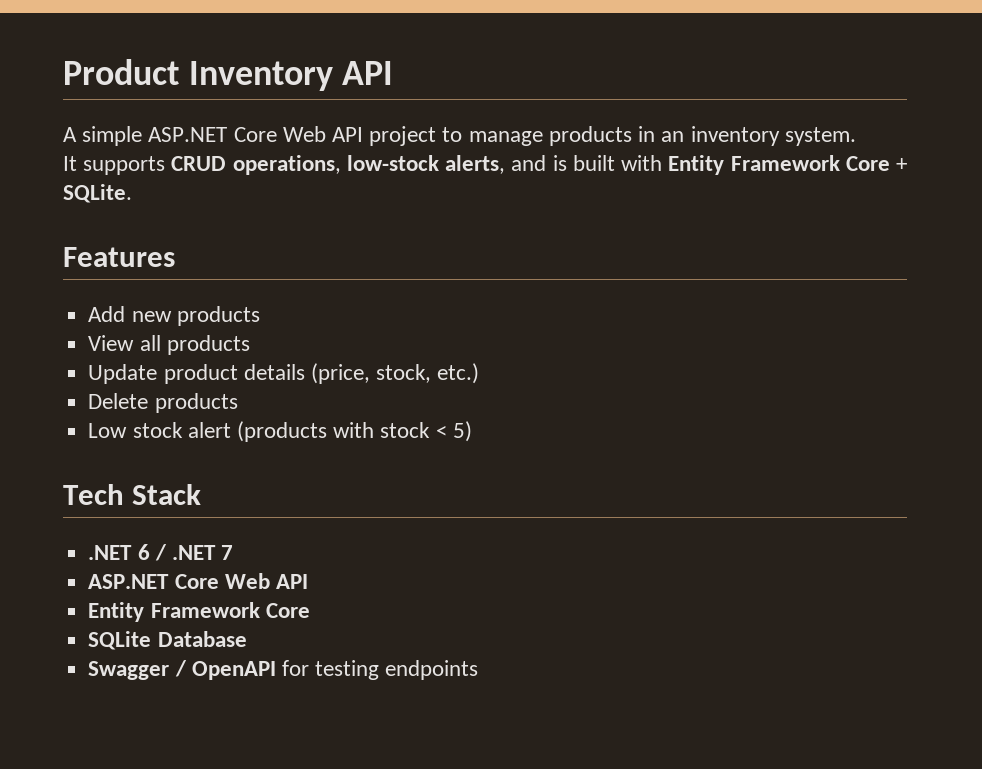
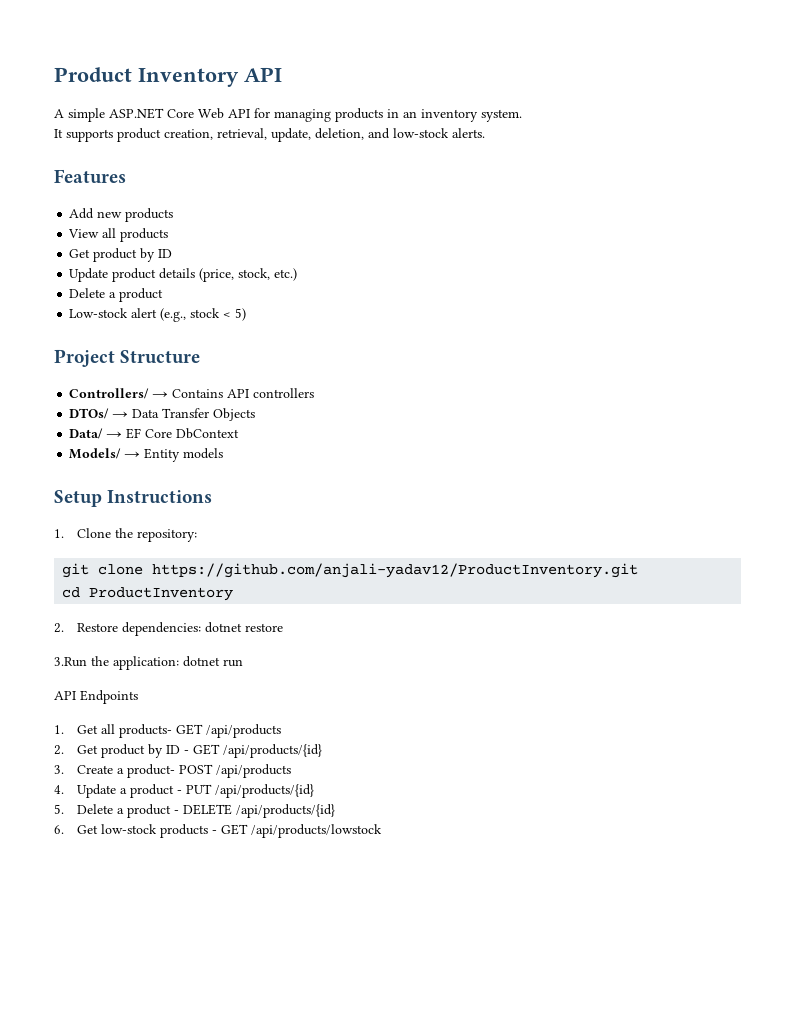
[369,126,543,146] project to manage -> [254,108,331,122] for managing
[171,155,908,175] [63,184,132,203] CRUD operations, low-stock alerts, and is built with Entity Framework Core + SQLite. -> [117,128,485,142] product creation, retrieval, update, deletion, and low-stock alerts.
(250, 345) none -> [69,248,173,262] // Get product by ID
[154,393,238,413] [88,421,472,442] [63,484,202,505] [88,544,234,561] [88,573,308,589] [88,602,310,622] [88,631,247,650] [88,660,479,680] products // Low stock alert (products with stock < 5) // Tech Stack // .NET 6 / .NET 7 // ASP.NET Core Web API // Entity Framework Core // SQLite Database // Swagger / OpenAPI for testing endpoints -> [109,288,164,302] [69,308,247,322] [54,349,201,367] [69,388,315,399] [69,408,256,421] [69,428,240,439] [69,448,224,462] [54,490,213,507] [54,528,198,542] [62,563,639,578] [62,587,234,601] [54,622,284,636] [54,656,243,670] [54,690,138,704] [54,724,282,738] [54,744,323,758] [54,764,292,778] [54,784,315,798] [54,804,336,818] [54,824,383,838] a product // Low-stock alert (e.g., stock < 5) // Project Structure // Controllers/ → Contains API controllers // DTOs/ → Data Transfer Objects // Data/ → EF Core DbContext // Models/ → Entity models // Setup Instructions // 1. Clone the repository: // git clone https://github.com/anjali-yadav12/ProductInventory.git // cd ProductInventory // 2. Restore dependencies: dotnet restore // 3.Run the application: dotnet run // API Endpoints // 1. Get all products- GET /api/products // 2. Get product by ID - GET /api/products/{id} // 3. Create a product- POST /api/products // 4. Update a product - PUT /api/products/{id} // 5. Delete a product - DELETE /api/products/{id} // 6. Get low-stock products - GET /api/products/lowstock

